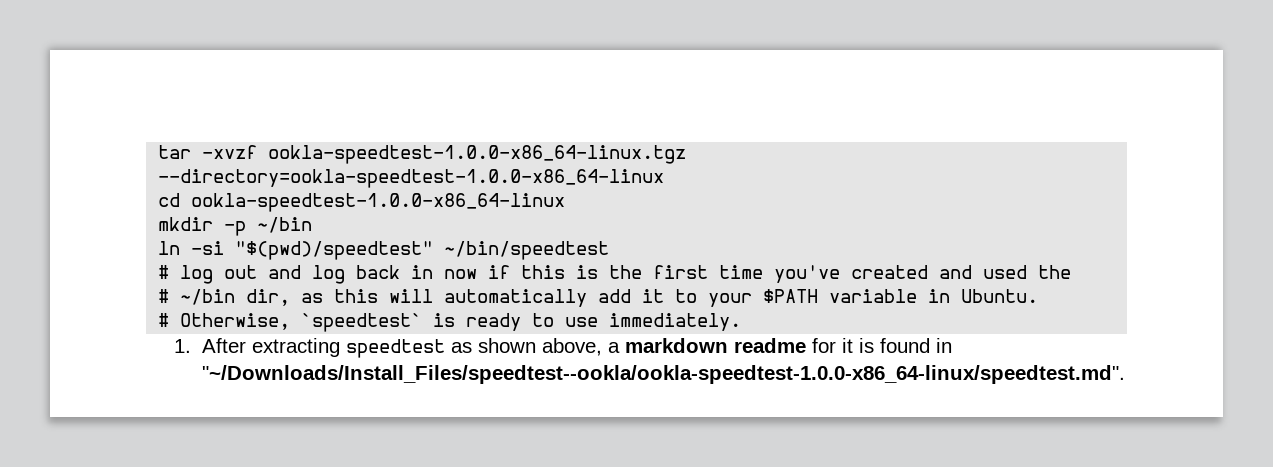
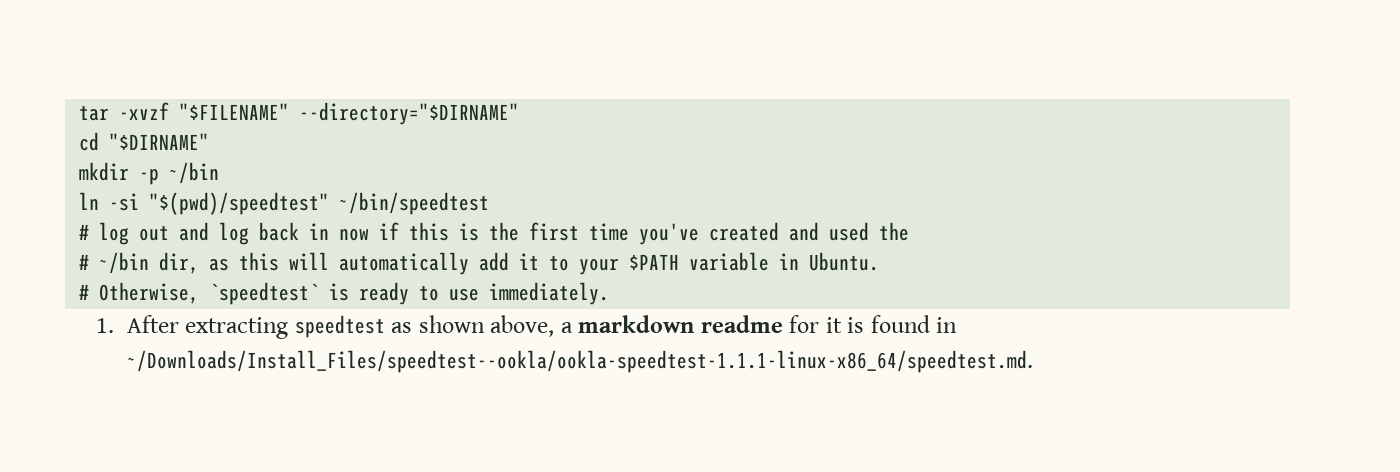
[268,145,687,164] [158,169,665,188] ookla-speedtest-1.0.0-x86_64-linux.tgz --directory=ookla-speedtest-1.0.0-x86_64-linux -> [179,102,520,125] "$FILENAME" --directory="$DIRNAME"
[191,193,566,212] ookla-speedtest-1.0.0-x86_64-linux -> [109,133,210,150] "$DIRNAME"
[201,365,1125,384] "~/Downloads/Install_Files/speedtest--ookla/ookla-speedtest-1.0.0-x86_64-linux/speedtest.md". -> [126,350,1033,373] ~/Downloads/Install_Files/speedtest--ookla/ookla-speedtest-1.1.1-linux-x86_64/speedtest.md.

